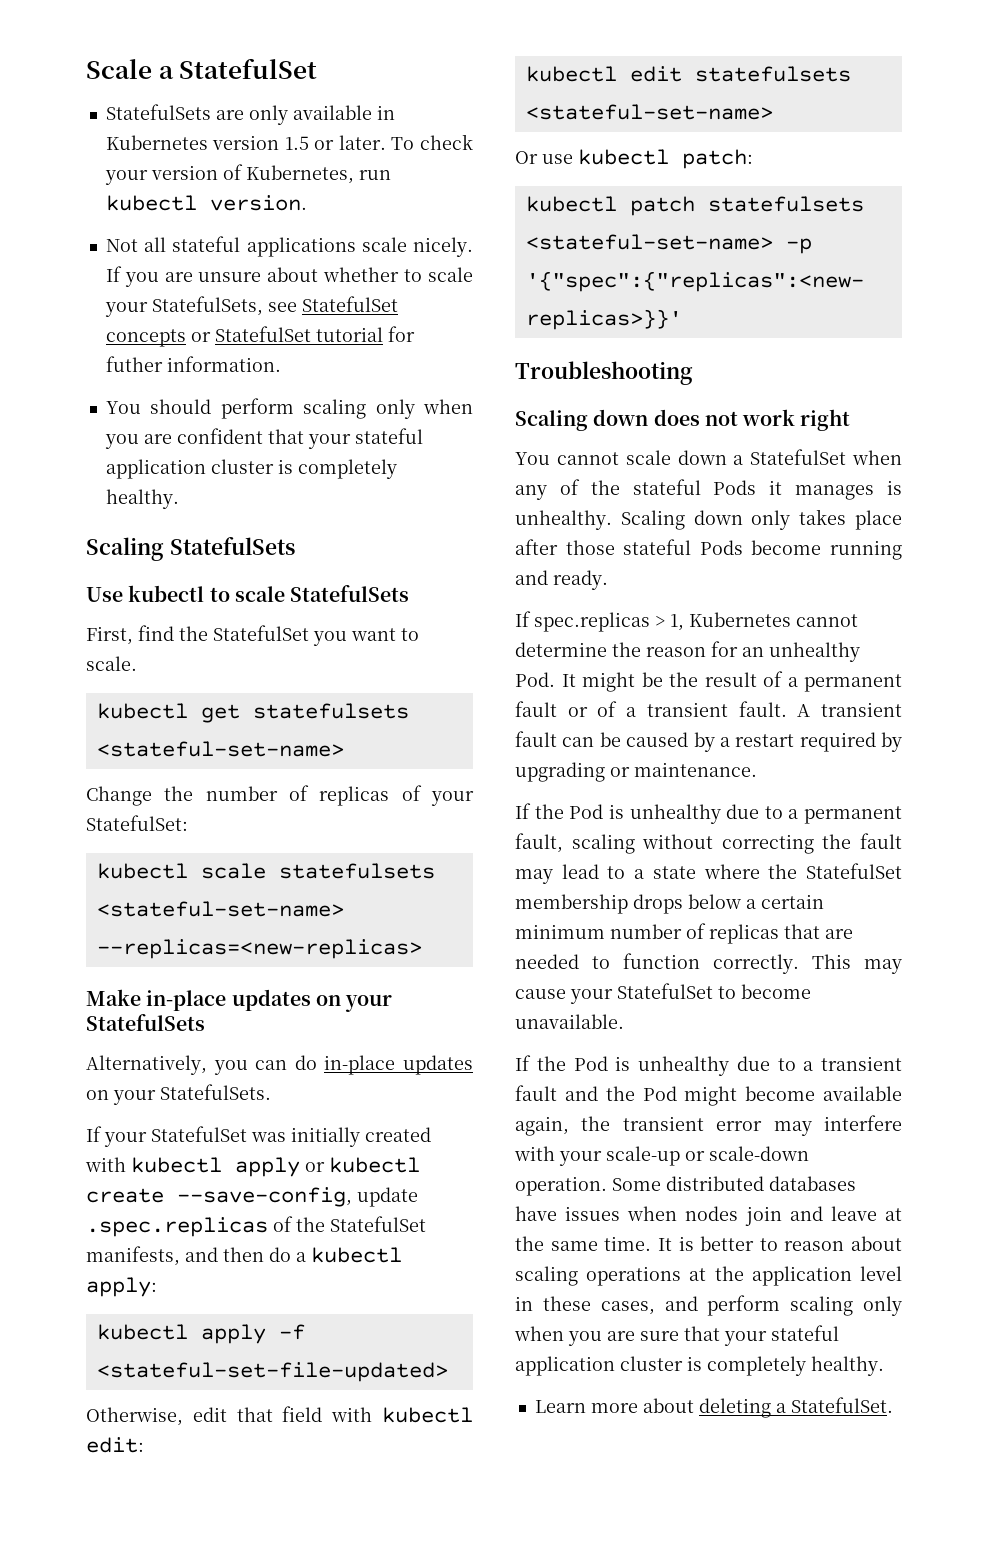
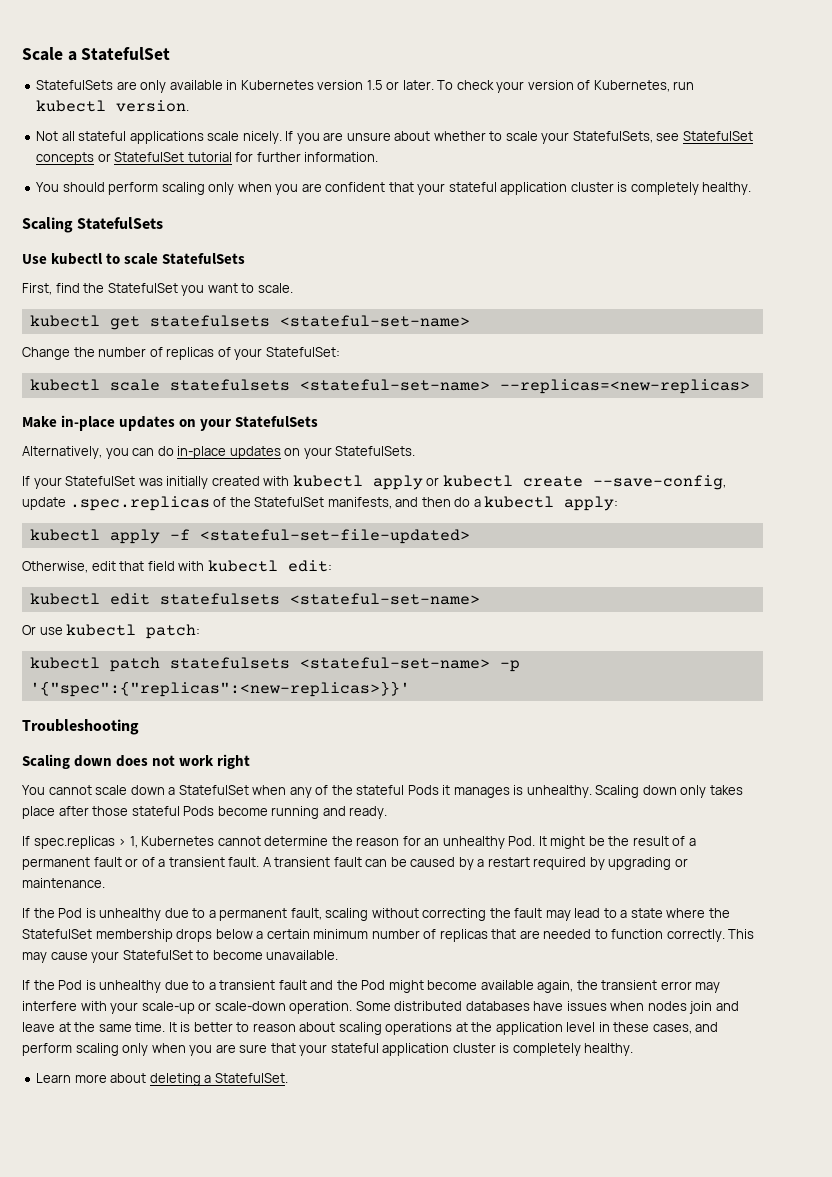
[105,356,163,372] futher -> [256,152,301,162] further

